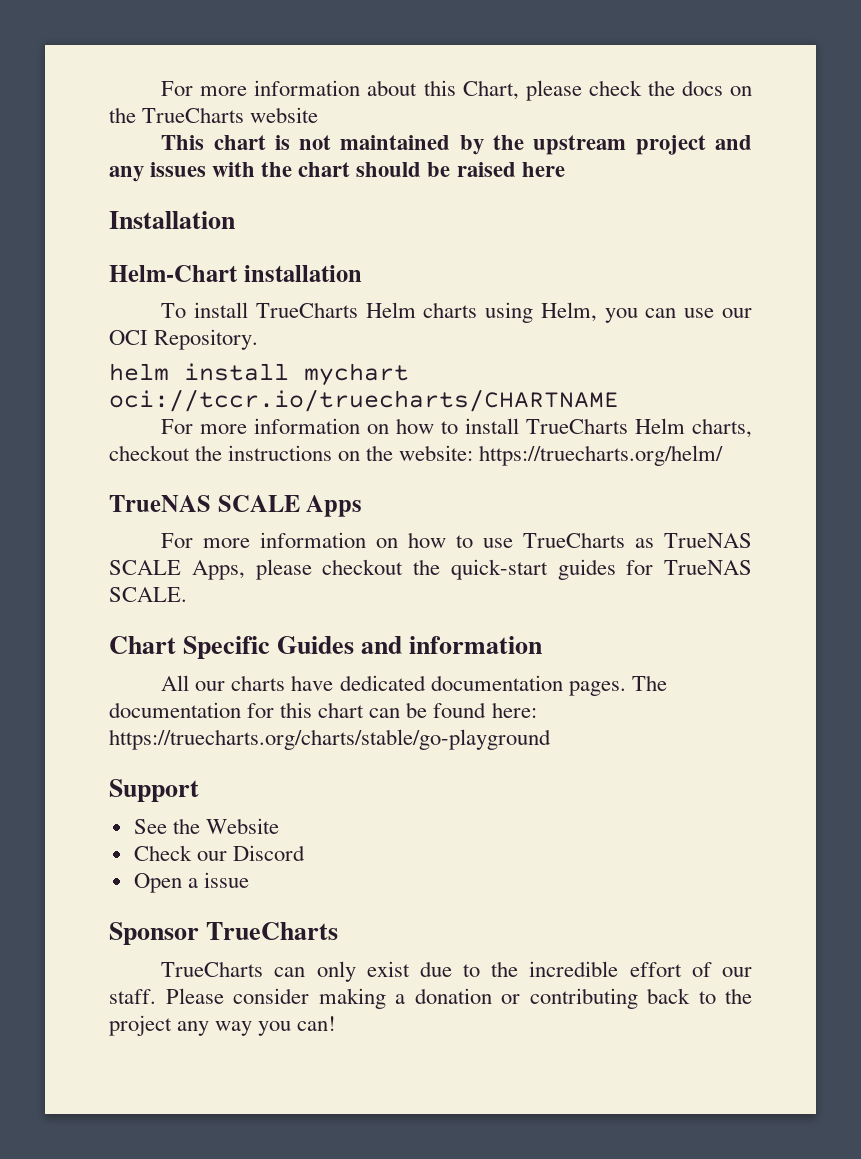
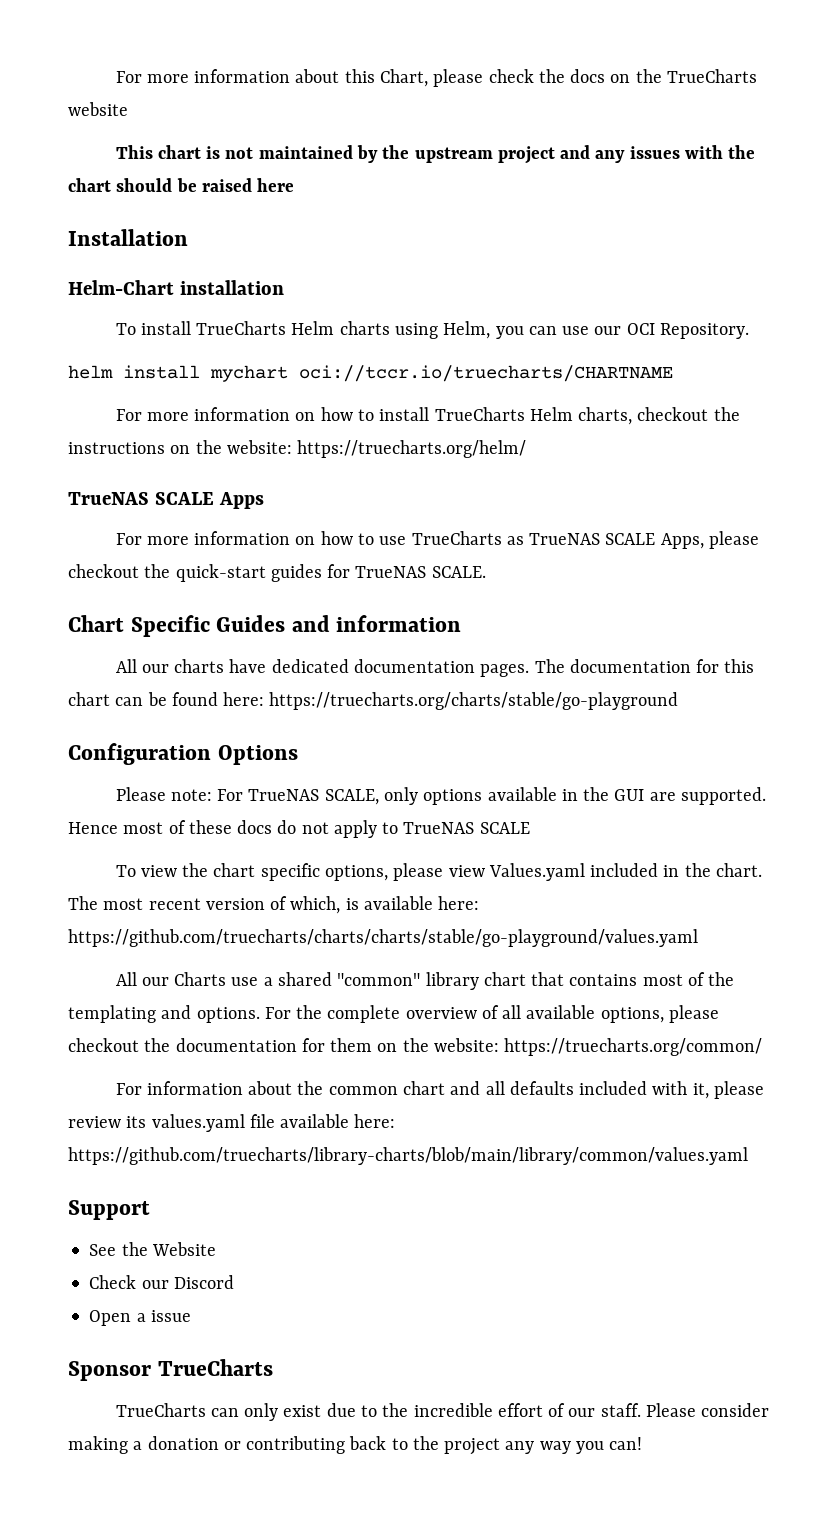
(551, 739) none -> [68,743,298,765] [115,787,766,805] [68,820,530,838] [115,863,762,881] [68,896,480,914] [68,929,698,947] [115,972,735,990] [68,1005,719,1023] [68,1038,763,1056] [115,1081,764,1099] [68,1114,396,1132] [68,1147,748,1165] // Configuration Options // Please note: For TrueNAS SCALE, only options available in the GUI are supported. Hence most of these docs do not apply to TrueNAS SCALE // To view the chart specific options, please view Values.yaml included in the chart. The most recent version of which, is available here: https://github.com/truecharts/charts/charts/stable/go-playground/values.yaml // All our Charts use a shared "common" library chart that contains most of the templating and options. For the complete overview of all available options, please checkout the documentation for them on the website: https://truecharts.org/common/ // For information about the common chart and all defaults included with it, please review its values.yaml file available here: https://github.com/truecharts/library-charts/blob/main/library/common/values.yaml

